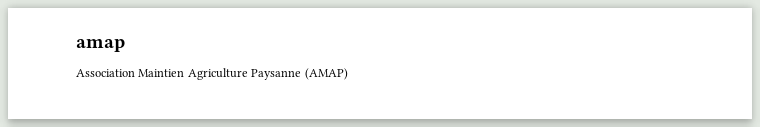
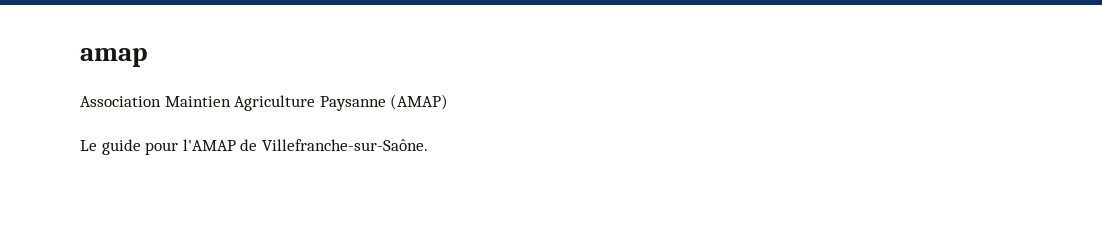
(348, 74) none -> [80,139,428,155] // Le guide pour l'AMAP de Villefranche-sur-Saône.

